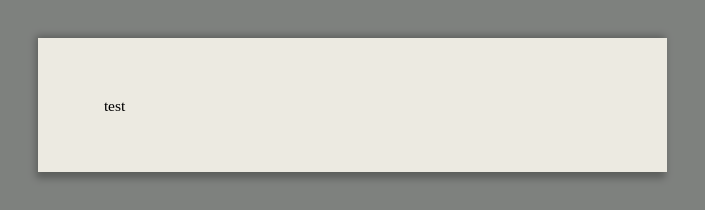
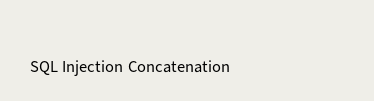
[104,102,126,111] test -> [30,60,230,76] SQL Injection Concatenation

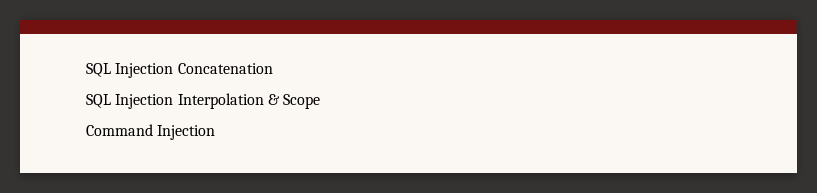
(230, 66) none -> [86,93,321,109] [86,124,216,140] // SQL Injection Interpolation & Scope // Command Injection

